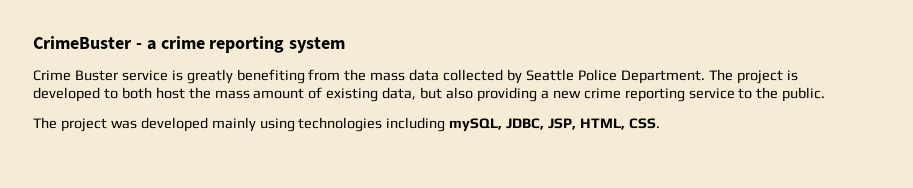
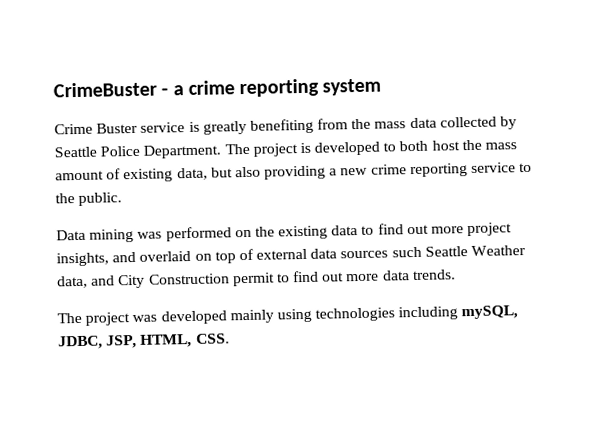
(826, 94) none -> [56,222,513,243] [56,245,527,267] [57,269,456,289] // Data mining was performed on the existing data to find out more project insights, and overlaid on top of external data sources such Seattle Weather data, and City Construction permit to find out more data trends.

